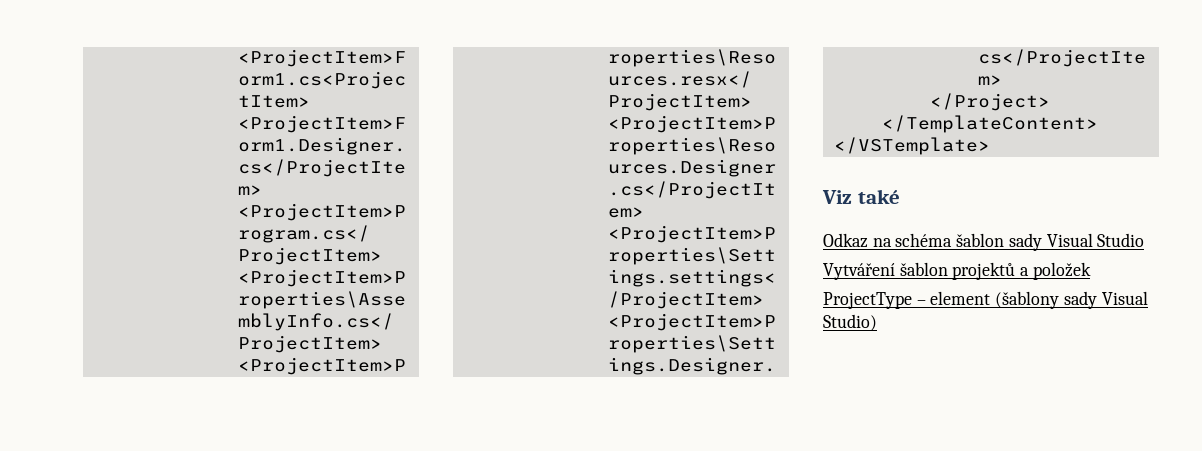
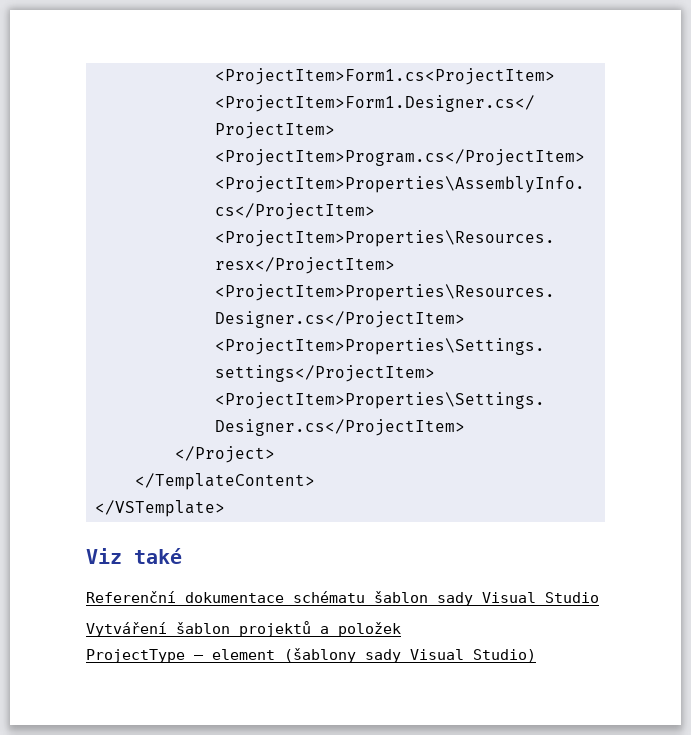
[823,233,953,248] Odkaz na schéma -> [86,591,365,603] Referenční dokumentace schématu

